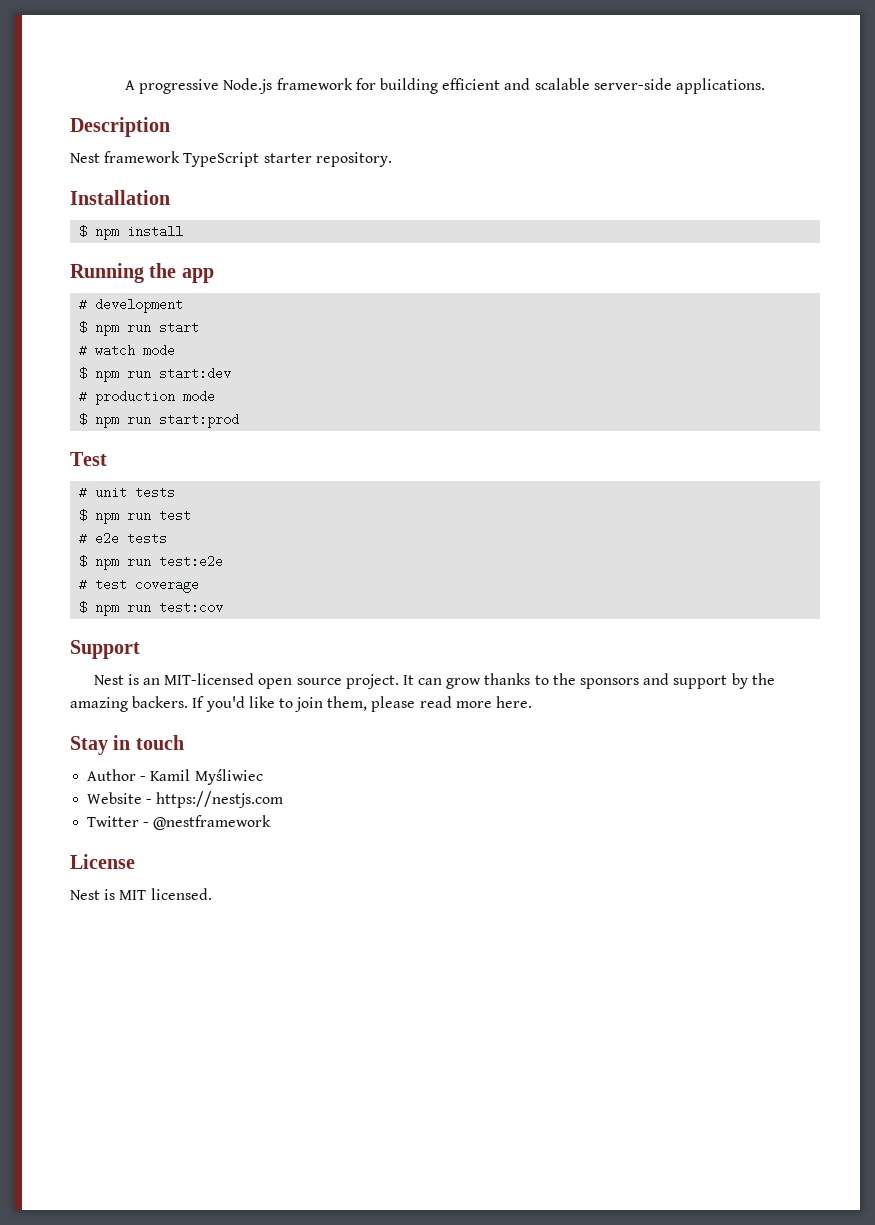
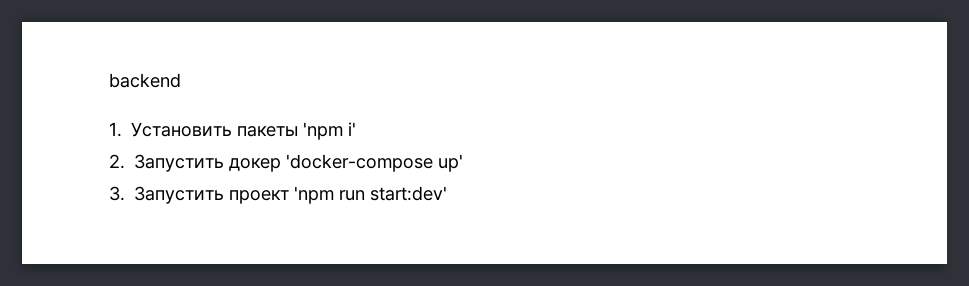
[125,78,765,94] [70,117,170,137] [70,151,392,167] [70,190,170,205] [79,225,184,240] [70,263,214,283] [79,298,184,313] [79,321,200,336] [79,344,176,357] [79,367,232,382] [79,390,216,405] [79,413,240,428] [70,452,107,466] [79,486,176,499] [79,509,192,524] [79,532,168,545] [79,555,224,570] [79,578,200,593] [79,601,224,616] [70,640,140,659] [93,673,775,689] [70,696,533,712] [70,735,184,755] [87,769,263,785] [87,791,284,808] [87,815,272,830] [70,854,135,869] [70,888,212,900] A progressive Node.js framework for building efficient and scalable server-side applications. // Description // Nest framework TypeScript starter repository. // Installation // $ npm install // Running the app // # development // $ npm run start // # watch mode // $ npm run start:dev // # production mode // $ npm run start:prod // Test // # unit tests // $ npm run test // # e2e tests // $ npm run test:e2e // # test coverage // $ npm run test:cov // Support // Nest is an MIT-licensed open source project. It can grow thanks to the sponsors and support by the amazing backers. If you'd like to join them, please read more here. // Stay in touch // Author - Kamil Myśliwiec // Website - https://nestjs.com // Twitter - @nestframework // License // Nest is MIT licensed. -> [109,73,181,88] [109,122,357,140] [109,154,464,172] [109,186,448,204] backend // 1. Установить пакеты 'npm i' // 2. Запустить докер 'docker-compose up' // 3. Запустить проект 'npm run start:dev'

